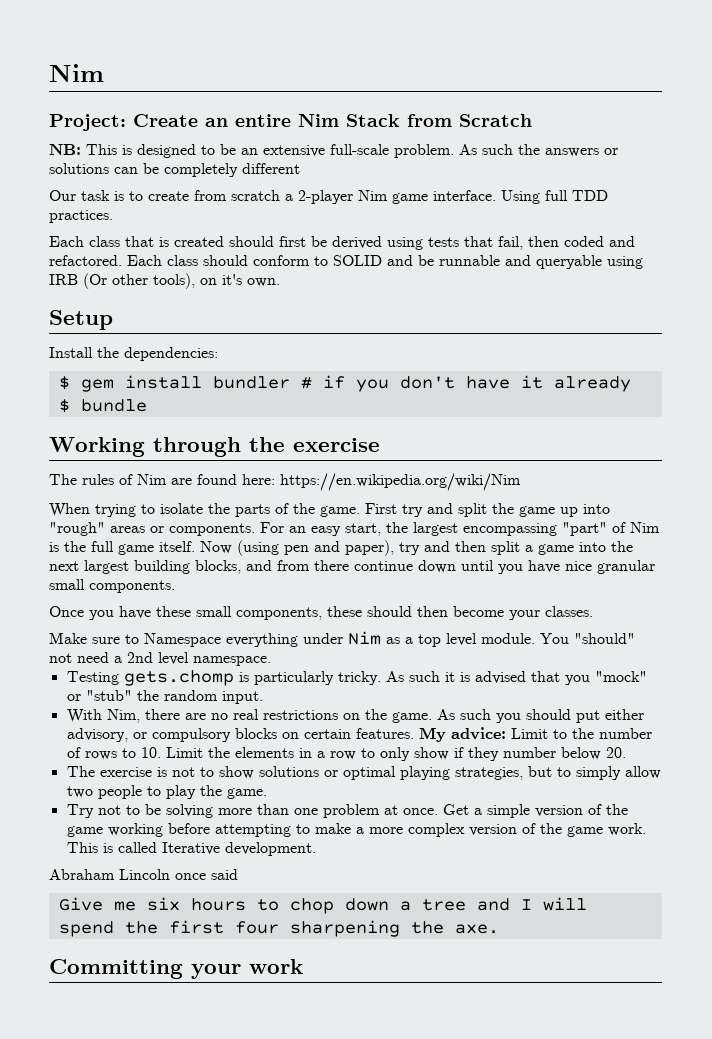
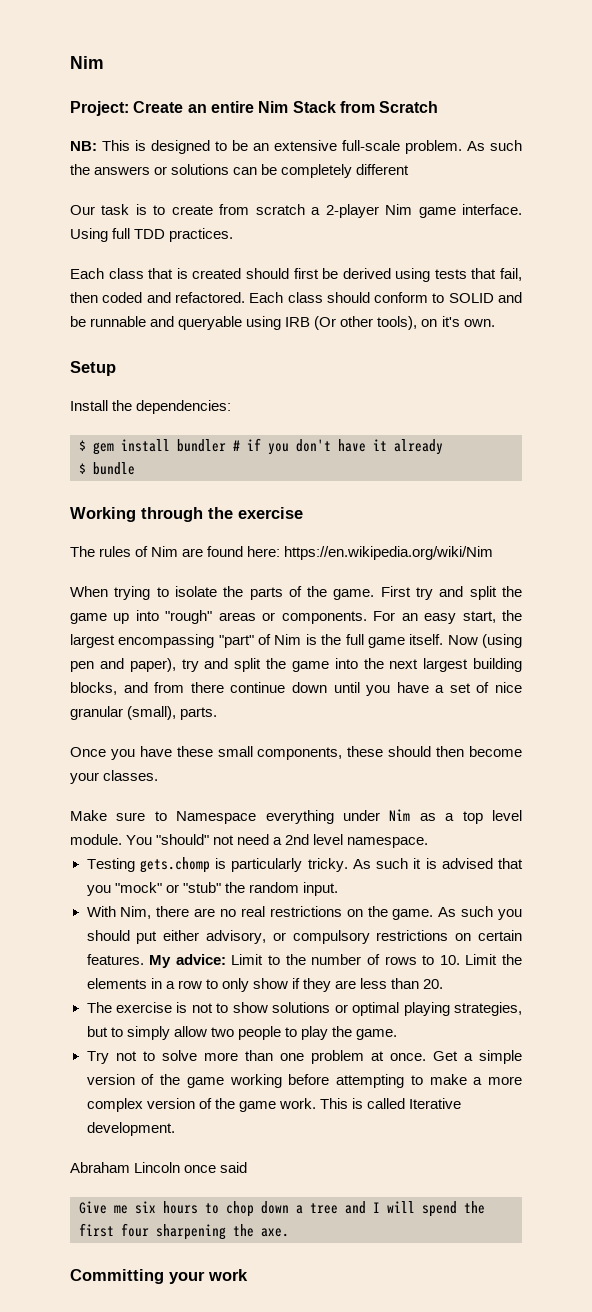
[455,541,533,555] then split a -> [234,658,286,672] split the
[565,560,655,574] [49,579,175,593] nice granular small components. -> [435,682,522,693] [70,706,218,720] a set of nice granular (small), parts.
[234,728,277,739] blocks -> [376,930,449,941] restrictions
[502,747,601,760] number below -> [334,978,420,989] are less than
[144,804,213,818] be solving -> [161,1050,197,1061] solve

